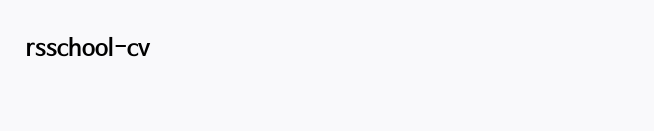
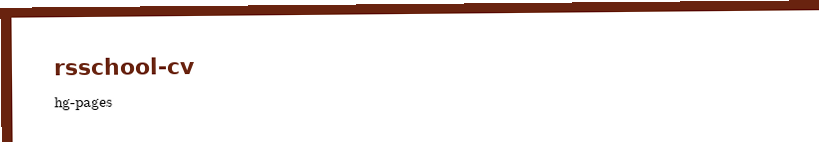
(151, 46) none -> [54,96,113,111] // hg-pages

